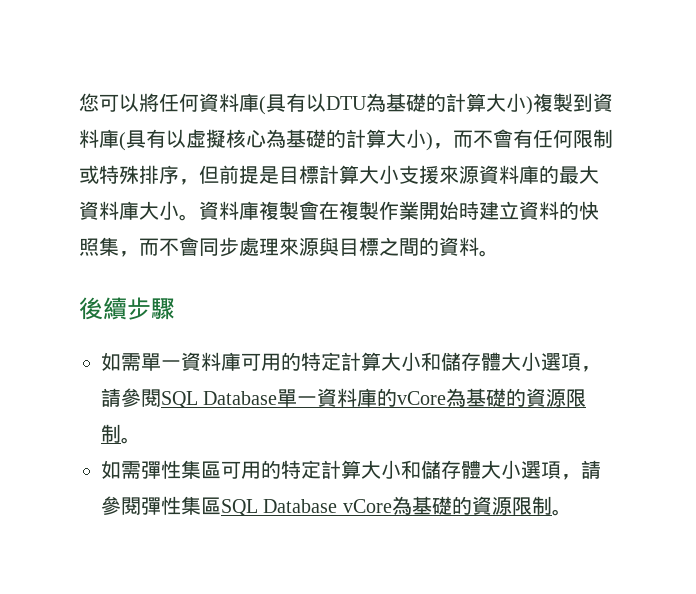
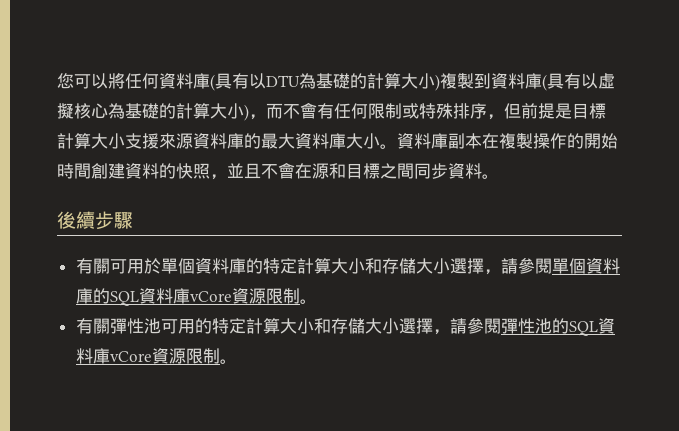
[259,201,599,220] [79,237,339,257] 複製會在複製作業開始時建立資料的快照集，而不會同步處理來源與 -> [448,133,618,149] [57,162,346,180] 副本在複製操作的開始時間創建資料的快照，並且不會在源和
[419,237,439,256] 的 -> [414,163,448,179] 同步
[101,352,601,372] [101,388,587,408] [101,424,141,444] [101,460,601,480] [101,496,472,516] 如需單一資料庫可用的特定計算大小和儲存體大小選項，請參閱SQL Database單一資料庫的vCore為基礎的資源限制。 // 如需彈性集區可用的特定計算大小和儲存體大小選項，請參閱彈性集區SQL Database vCore為基礎的 -> [75,257,620,275] [75,288,317,306] [75,317,615,336] [75,348,152,364] 有關可用於單個資料庫的特定計算大小和存儲大小選擇，請參閱單個資料庫的SQL資料庫vCore資源限制。 // 有關彈性池可用的特定計算大小和存儲大小選擇，請參閱彈性池的SQL資料庫vCore

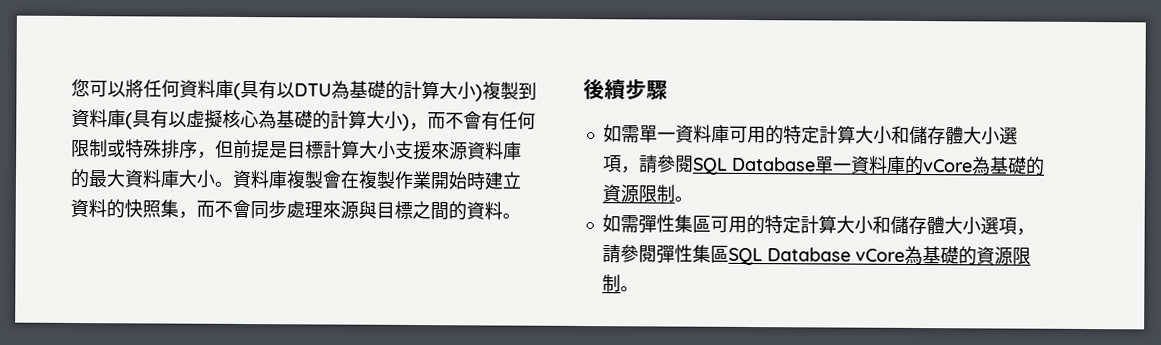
[448,133,618,149] [57,162,346,180] 副本在複製操作的開始時間創建資料的快照，並且不會在源和 -> [286,170,522,190] [70,198,377,220] 複製會在複製作業開始時建立資料的快照集，而不會同步處理來源與
[414,163,448,179] 同步 -> [448,201,467,221] 的
[75,257,620,275] [75,288,317,306] [75,317,615,336] [75,348,152,364] 有關可用於單個資料庫的特定計算大小和存儲大小選擇，請參閱單個資料庫的SQL資料庫vCore資源限制。 // 有關彈性池可用的特定計算大小和存儲大小選擇，請參閱彈性池的SQL資料庫vCore -> [602,124,1018,145] [602,154,1045,176] [601,184,693,204] [601,214,1035,236] [601,244,977,266] 如需單一資料庫可用的特定計算大小和儲存體大小選項，請參閱SQL Database單一資料庫的vCore為基礎的資源限制。 // 如需彈性集區可用的特定計算大小和儲存體大小選項，請參閱彈性集區SQL Database vCore為基礎的

